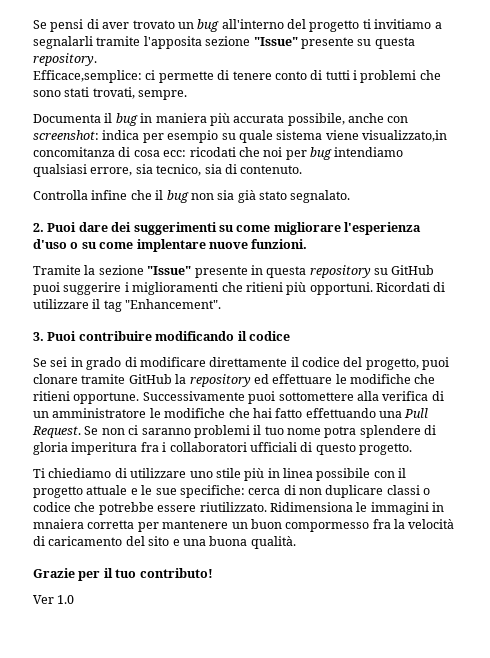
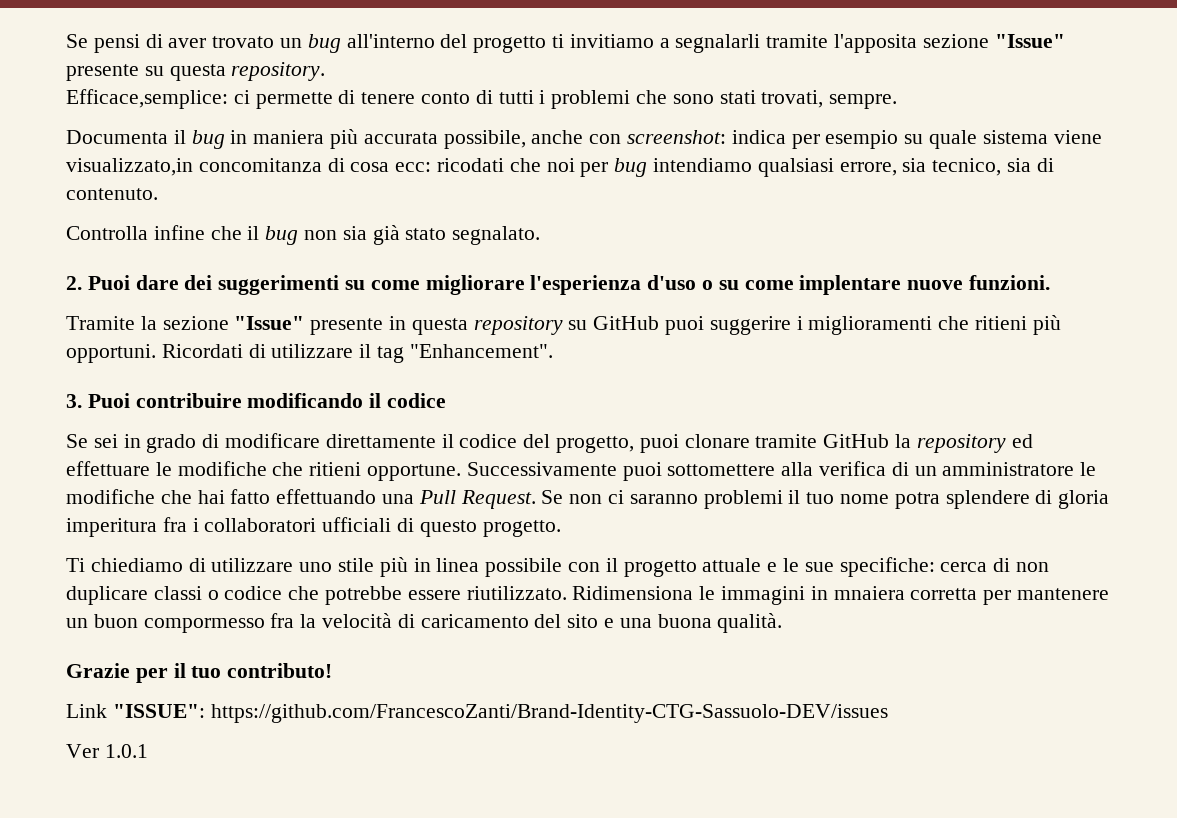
(213, 573) none -> [66,704,888,723] // Link "ISSUE": https://github.com/FrancescoZanti/Brand-Identity-CTG-Sassuolo-DEV/issues
[57,595,75,604] 1.0 -> [104,744,148,758] 1.0.1

